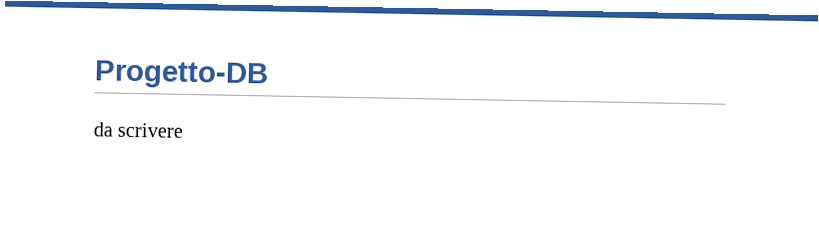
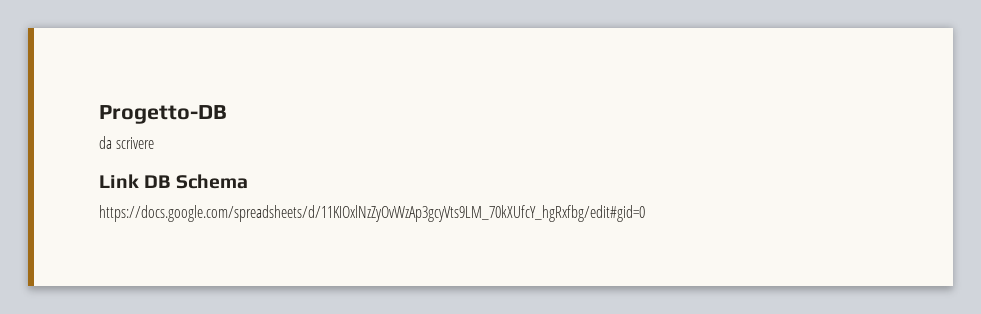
(184, 130) none -> [99,174,248,189] [99,205,645,222] // Link DB Schema // https://docs.google.com/spreadsheets/d/11KIOxlNzZyOvWzAp3gcyVts9LM_70kXUfcY_hgRxfbg/edit#gid=0

